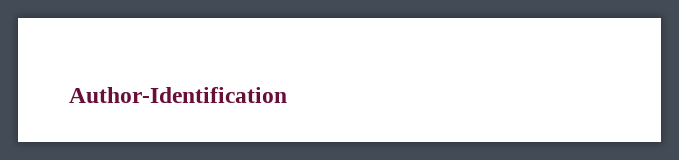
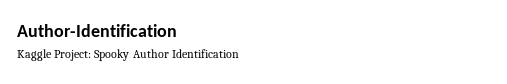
(287, 95) none -> [17,49,239,61] // Kaggle Project: Spooky Author Identification

